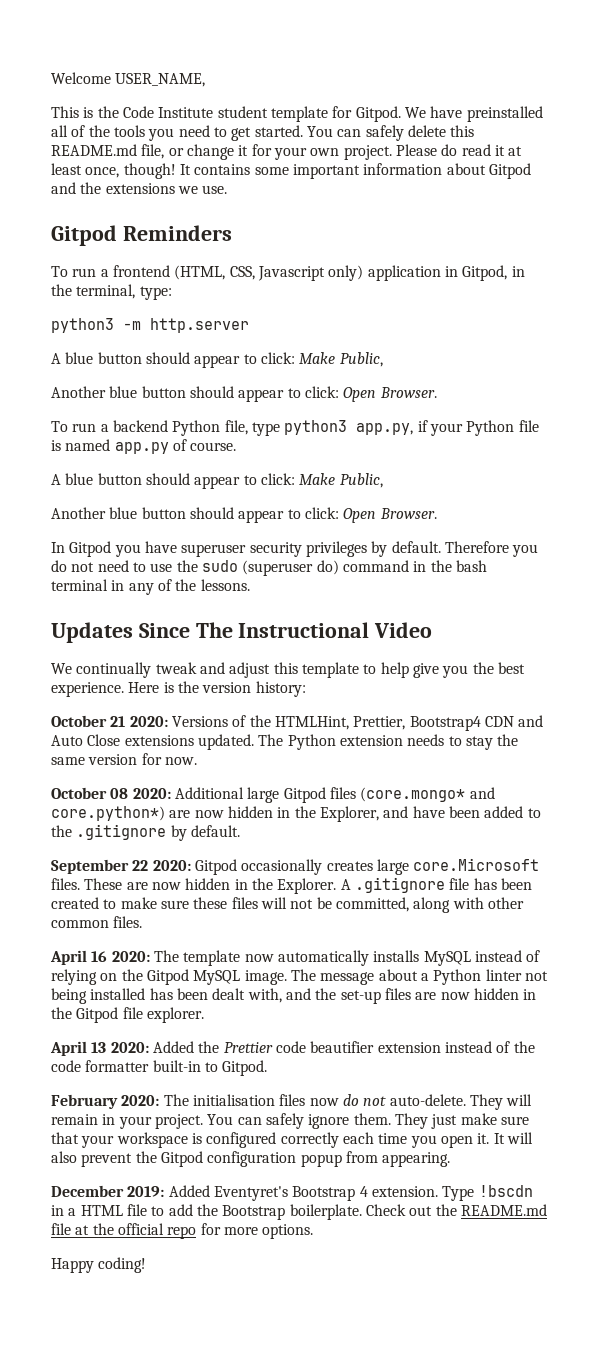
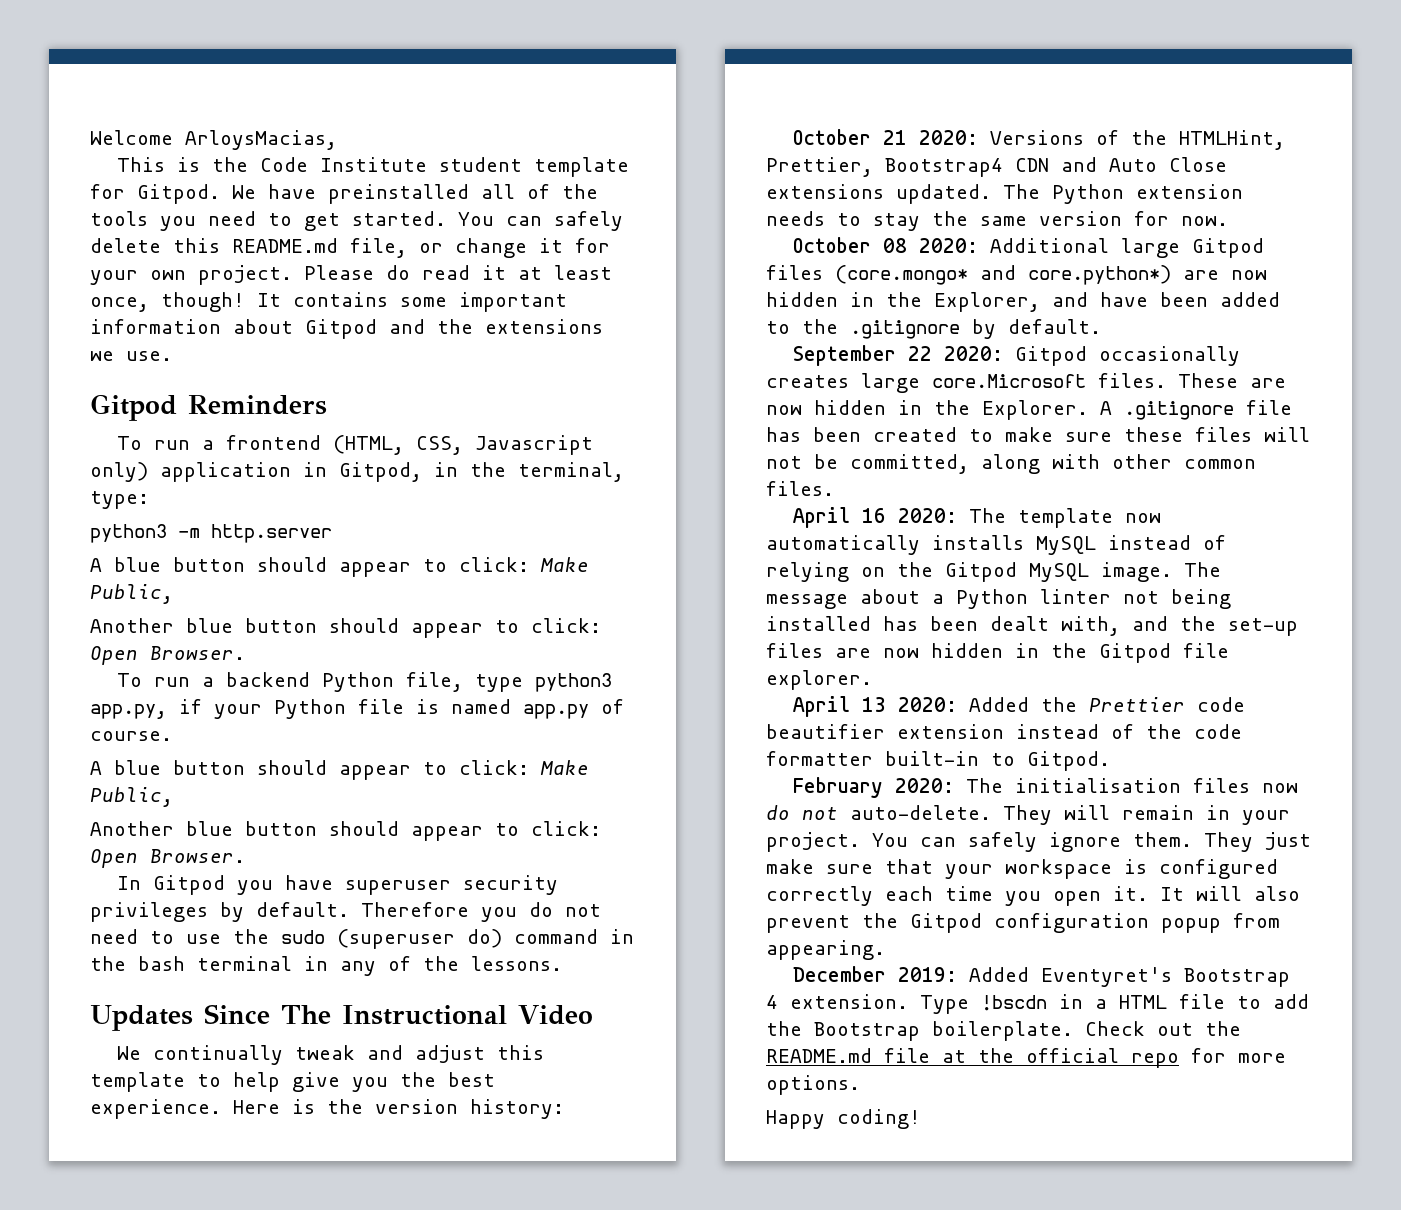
[115,73,206,87] USER_NAME, -> [185,130,337,150] ArloysMacias,

